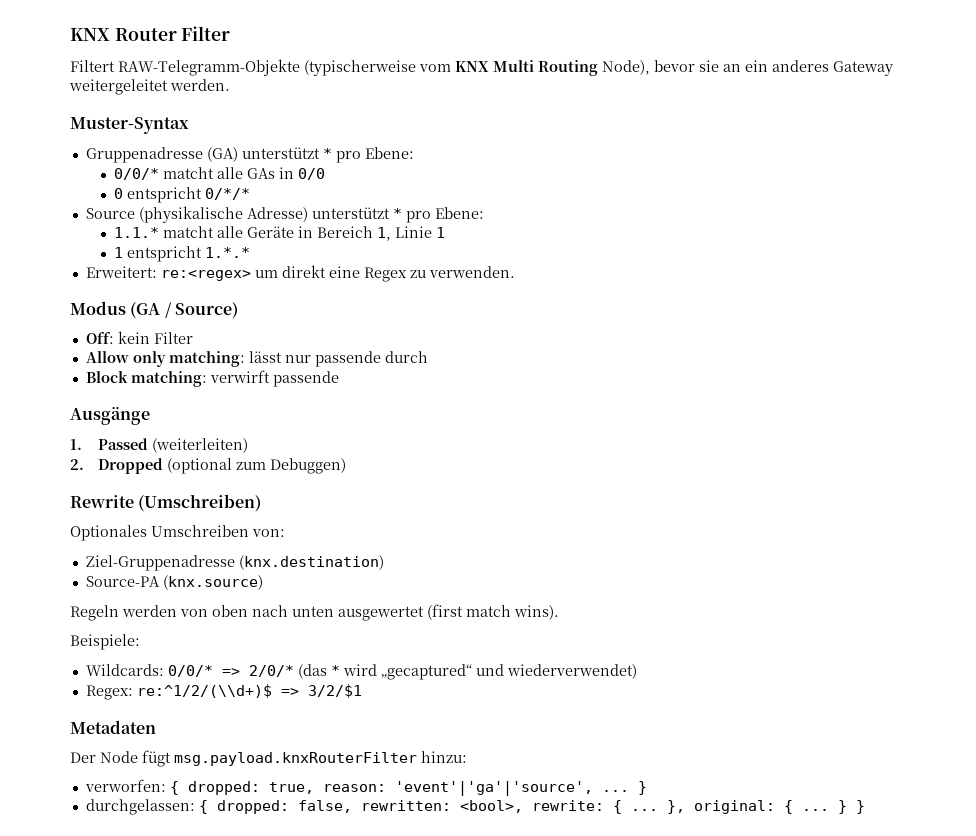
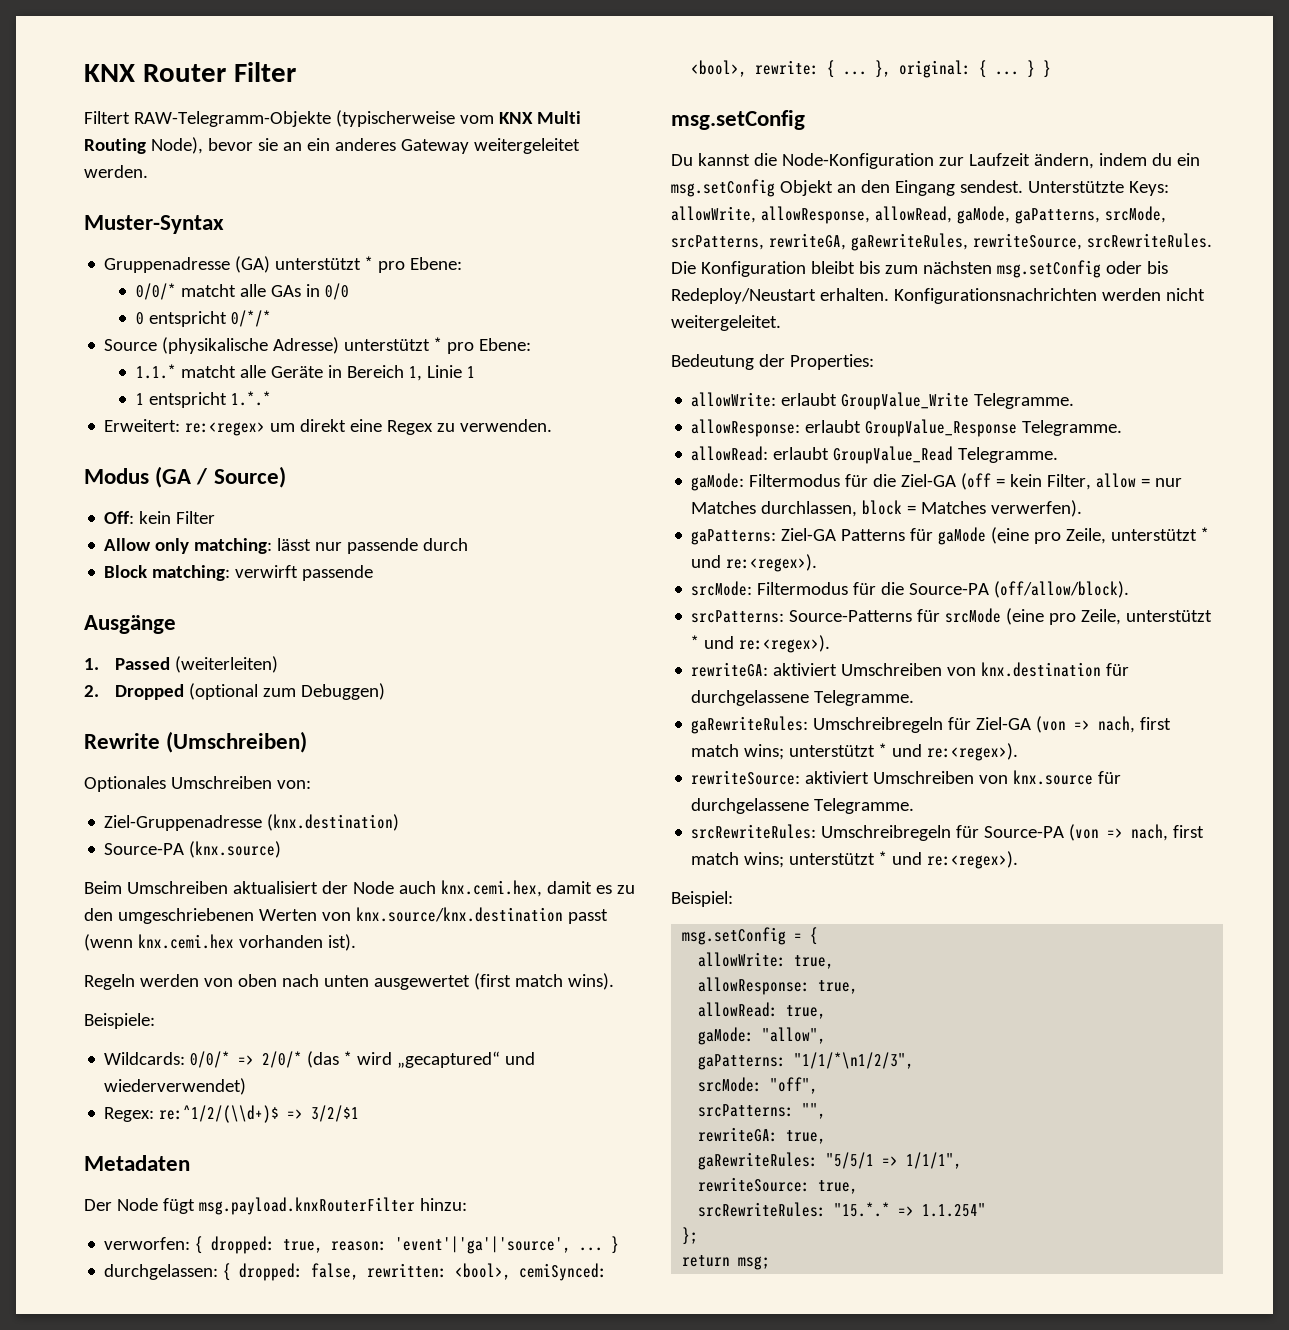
(263, 582) none -> [84,880,635,897] [84,907,608,924] [84,934,356,951] // Beim Umschreiben aktualisiert der Node auch knx.cemi.hex, damit es zu den umgeschriebenen Werten von knx.source/knx.destination passt (wenn knx.cemi.hex vorhanden ist).
(523, 806) none -> [519,1263,608,1281] [691,60,748,77] cemiSynced: <bool>,
(865, 807) none -> [671,110,805,130] [671,153,1200,169] [671,179,1169,197] [671,206,1166,224] [671,233,1212,251] [671,260,1168,278] [671,288,1205,304] [671,315,781,331] [671,354,874,370] [691,392,1075,410] [691,419,1123,437] [691,446,1059,464] [691,473,1183,491] [691,500,1083,517] [691,527,1210,545] [691,554,818,572] [691,581,1130,598] [691,608,1213,625] [691,635,831,653] [691,662,1130,677] [691,690,915,706] [691,716,1172,734] [691,743,1019,761] [691,770,1122,785] [691,798,915,814] [691,824,1205,841] [691,851,1019,869] [671,891,733,907] [682,927,819,945] [698,952,835,969] [698,977,859,995] [698,1002,827,1019] [698,1027,827,1045] [698,1052,915,1070] [698,1077,819,1094] [698,1103,827,1119] [698,1127,827,1144] [698,1152,963,1170] [698,1177,859,1194] [698,1202,987,1217] [682,1227,699,1245] [682,1255,771,1270] // msg.setConfig // Du kannst die Node-Konfiguration zur Laufzeit ändern, indem du ein msg.setConfig Objekt an den Eingang sendest. Unterstützte Keys: allowWrite, allowResponse, allowRead, gaMode, gaPatterns, srcMode, srcPatterns, rewriteGA, gaRewriteRules, rewriteSource, srcRewriteRules. Die Konfiguration bleibt bis zum nächsten msg.setConfig oder bis Redeploy/Neustart erhalten. Konfigurationsnachrichten werden nicht weitergeleitet. // Bedeutung der Properties: // allowWrite: erlaubt GroupValue_Write Telegramme. // allowResponse: erlaubt GroupValue_Response Telegramme. // allowRead: erlaubt GroupValue_Read Telegramme. // gaMode: Filtermodus für die Ziel-GA (off = kein Filter, allow = nur Matches durchlassen, block = Matches verwerfen). // gaPatterns: Ziel-GA Patterns für gaMode (eine pro Zeile, unterstützt * und re:<regex>). // srcMode: Filtermodus für die Source-PA (off/allow/block). // srcPatterns: Source-Patterns für srcMode (eine pro Zeile, unterstützt * und re:<regex>). // rewriteGA: aktiviert Umschreiben von knx.destination für durchgelassene Telegramme. // gaRewriteRules: Umschreibregeln für Ziel-GA (von => nach, first match wins; unterstützt * und re:<regex>). // rewriteSource: aktiviert Umschreiben von knx.source für durchgelassene Telegramme. // srcRewriteRules: Umschreibregeln für Source-PA (von => nach, first match wins; unterstützt * und re:<regex>). // Beispiel: // msg.setConfig = { // allowWrite: true, // allowResponse: true, // allowRead: true, // gaMode: "allow", // gaPatterns: "1/1/*\n1/2/3", // srcMode: "off", // srcPatterns: "", // rewriteGA: true, // gaRewriteRules: "5/5/1 => 1/1/1", // rewriteSource: true, // srcRewriteRules: "15.*.* => 1.1.254" // }; // return msg;

